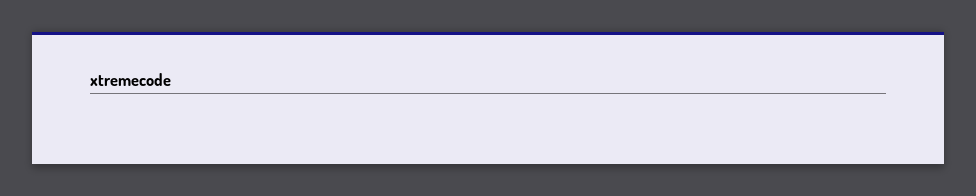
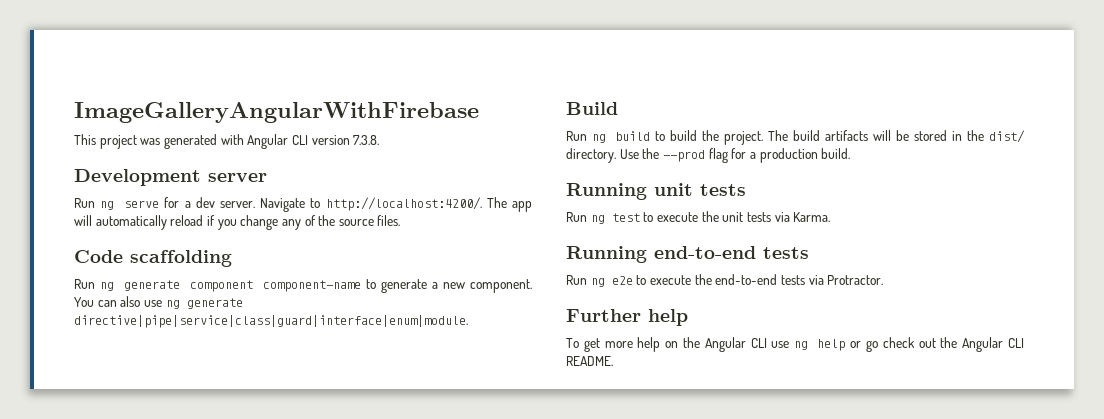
[90,73,171,86] xtremecode -> [74,102,479,123] [74,134,380,149] [74,169,267,186] [74,197,532,212] [74,215,401,230] [74,250,232,267] [74,279,533,293] [74,296,243,309] [74,315,468,328] [566,102,618,115] [566,130,1025,145] [566,148,851,163] [566,183,746,200] [566,211,831,224] [566,246,809,263] [566,274,884,287] [566,309,688,326] [566,337,1024,352] [566,356,613,366] ImageGalleryAngularWithFirebase // This project was generated with Angular CLI version 7.3.8. // Development server // Run ng serve for a dev server. Navigate to http://localhost:4200/. The app will automatically reload if you change any of the source files. // Code scaffolding // Run ng generate component component-name to generate a new component. You can also use ng generate directive|pipe|service|class|guard|interface|enum|module. // Build // Run ng build to build the project. The build artifacts will be stored in the dist/ directory. Use the --prod flag for a production build. // Running unit tests // Run ng test to execute the unit tests via Karma. // Running end-to-end tests // Run ng e2e to execute the end-to-end tests via Protractor. // Further help // To get more help on the Angular CLI use ng help or go check out the Angular CLI README.

